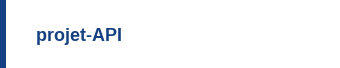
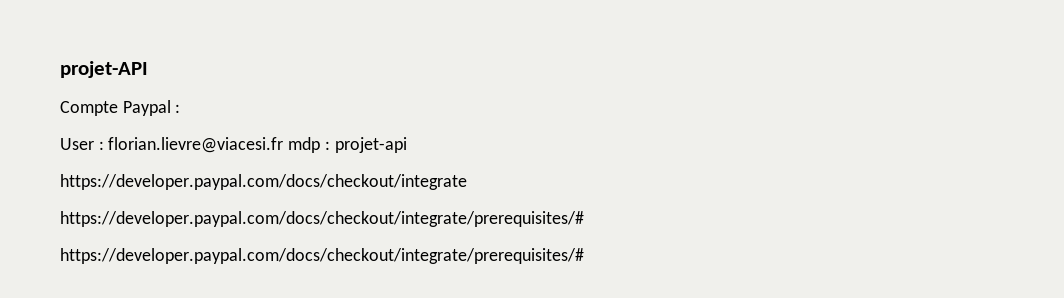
(122, 36) none -> [60,100,181,116] [60,137,407,153] [60,174,467,190] [60,211,584,227] [60,248,584,264] // Compte Paypal : // User : florian.lievre@viacesi.fr mdp : projet-api // https://developer.paypal.com/docs/checkout/integrate // https://developer.paypal.com/docs/checkout/integrate/prerequisites/# // https://developer.paypal.com/docs/checkout/integrate/prerequisites/#

